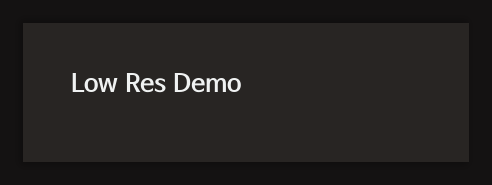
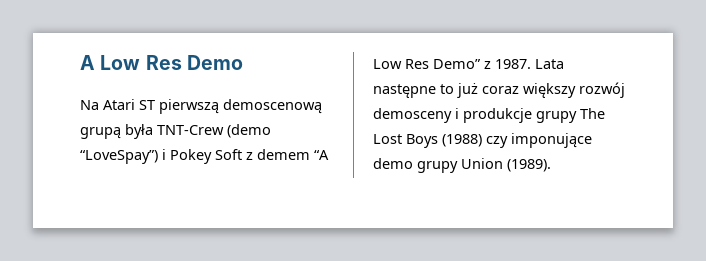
(71, 82) none -> [80,55,95,70] A
(241, 83) none -> [80,99,322,114] [80,124,271,139] [80,149,329,164] [373,59,564,69] [373,82,625,98] [373,108,605,123] [373,133,592,148] [373,158,551,173] // Na Atari ST pierwszą demoscenową grupą była TNT-Crew (demo “LoveSpay”) i Pokey Soft z demem “A Low Res Demo” z 1987. Lata następne to już coraz większy rozwój demosceny i produkcje grupy The Lost Boys (1988) czy imponujące demo grupy Union (1989).

